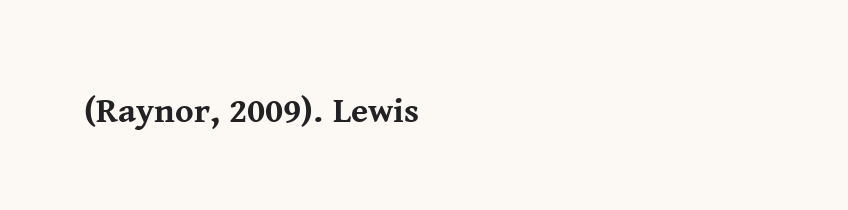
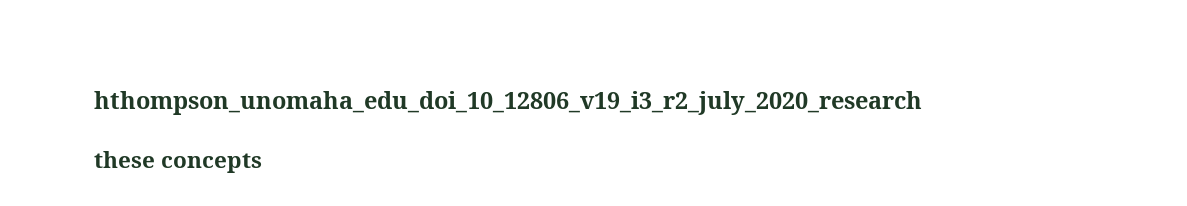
[84,95,419,130] (Raynor, 2009). Lewis -> [94,91,922,115] [94,151,263,173] hthompson_unomaha_edu_doi_10_12806_v19_i3_r2_july_2020_research // these concepts

